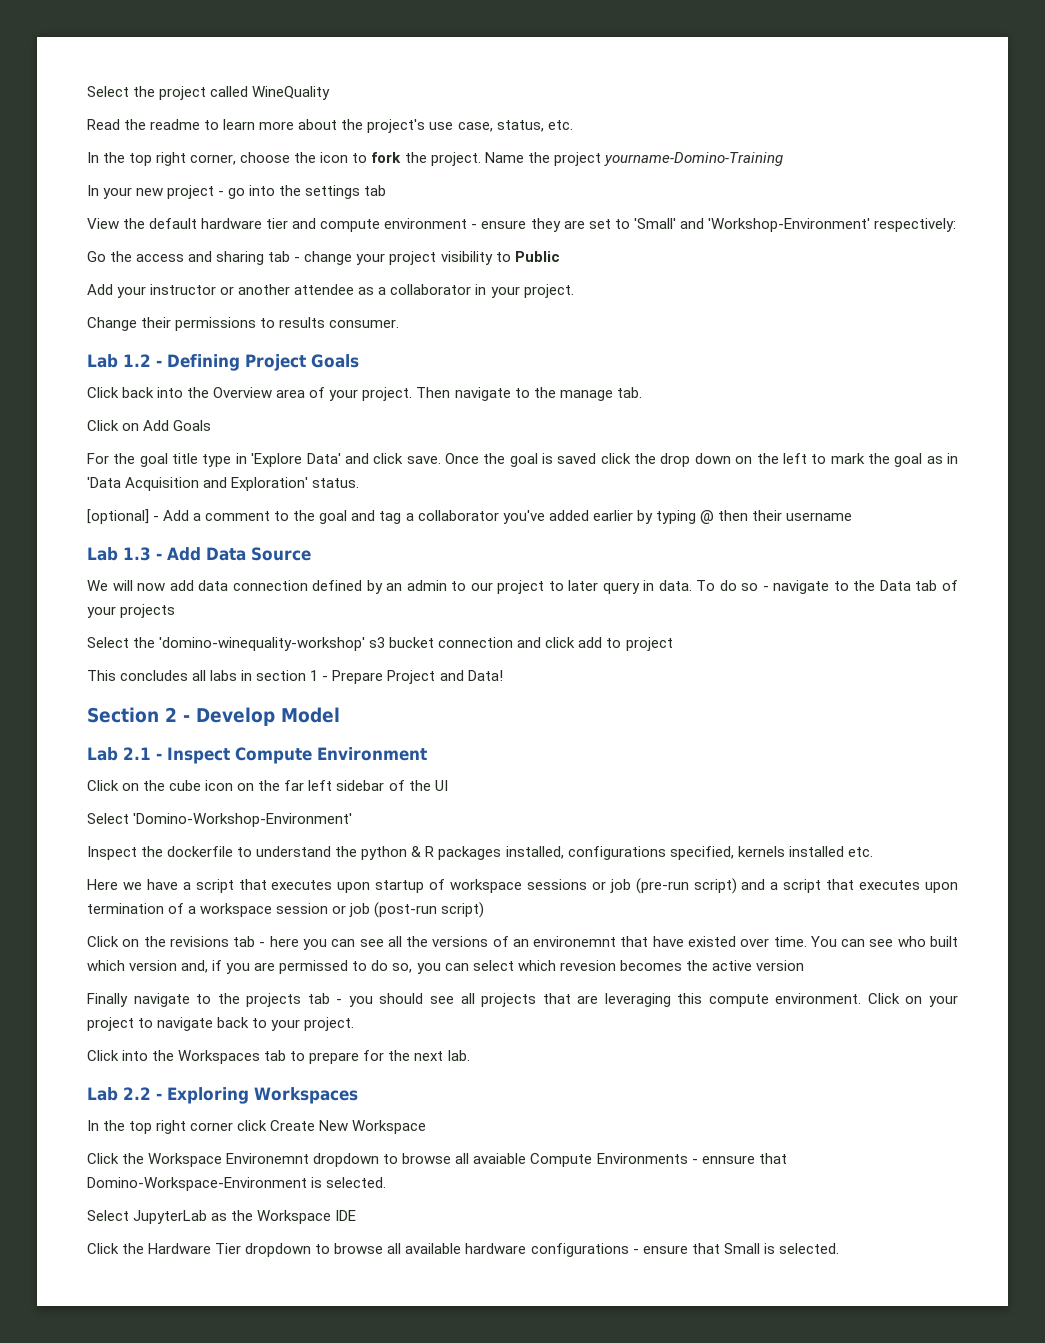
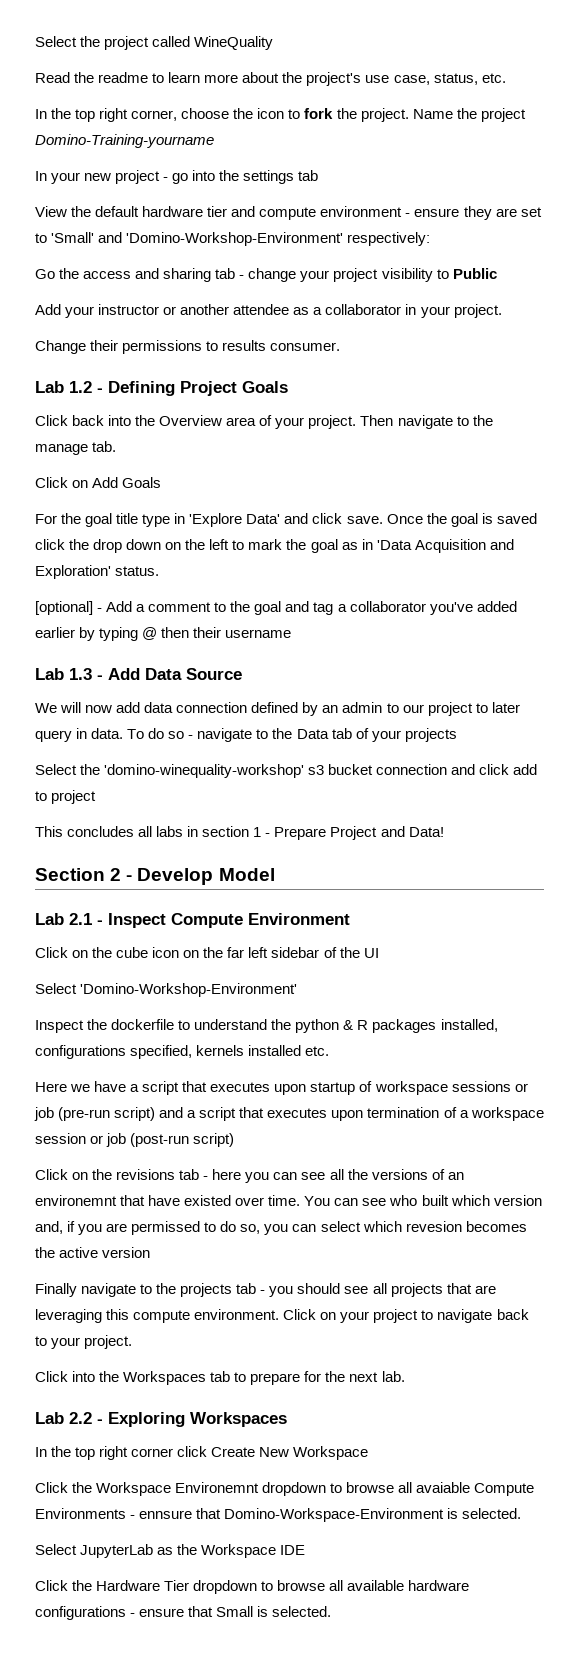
[603,152,783,166] yourname-Domino-Training -> [35,134,214,148] Domino-Training-yourname
[707,218,870,232] 'Workshop-Environment' -> [126,232,344,246] 'Domino-Workshop-Environment'

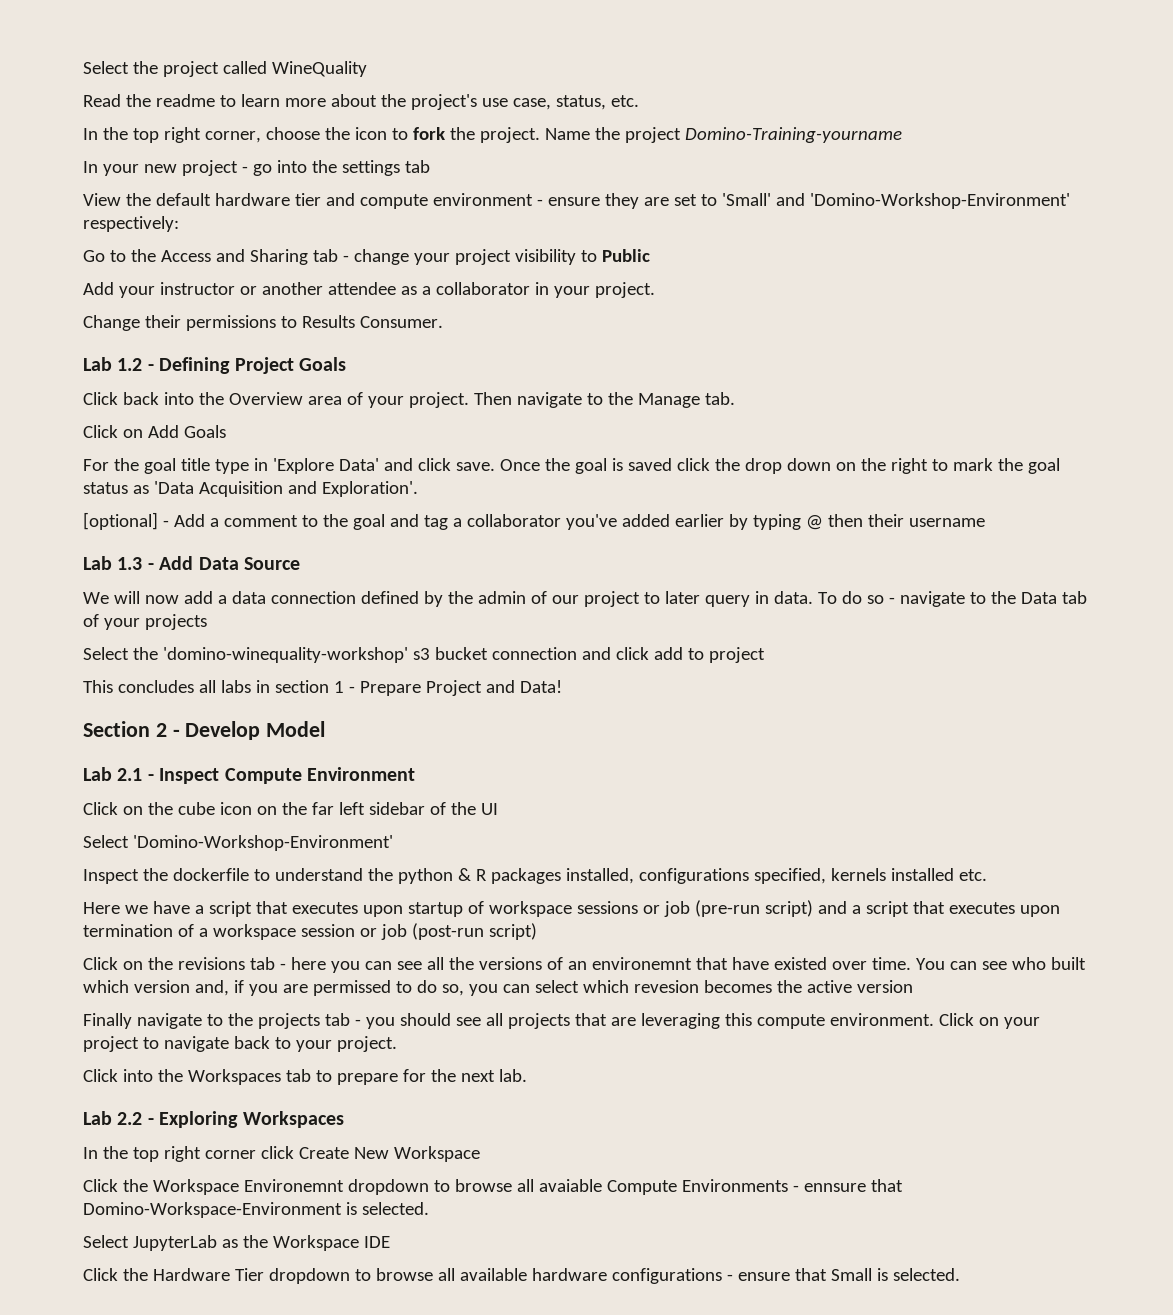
[59,268,212,282] the access and sharing -> [109,249,308,265] to the Access and Sharing
[222,340,341,351] results consumer. -> [301,315,443,328] Results Consumer.
[35,444,88,455] manage -> [637,393,700,408] Manage
[209,539,230,550] left -> [890,458,928,474] right
[341,539,373,550] as in -> [83,482,149,494] status as
[35,565,160,579] Exploration' status. -> [321,481,418,497] Exploration'.
(141, 707) none -> [217,595,227,604] a
[322,702,399,713] an admin to -> [447,591,547,604] the admin of

